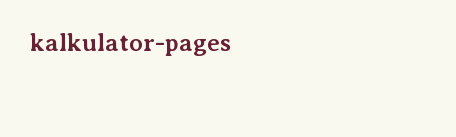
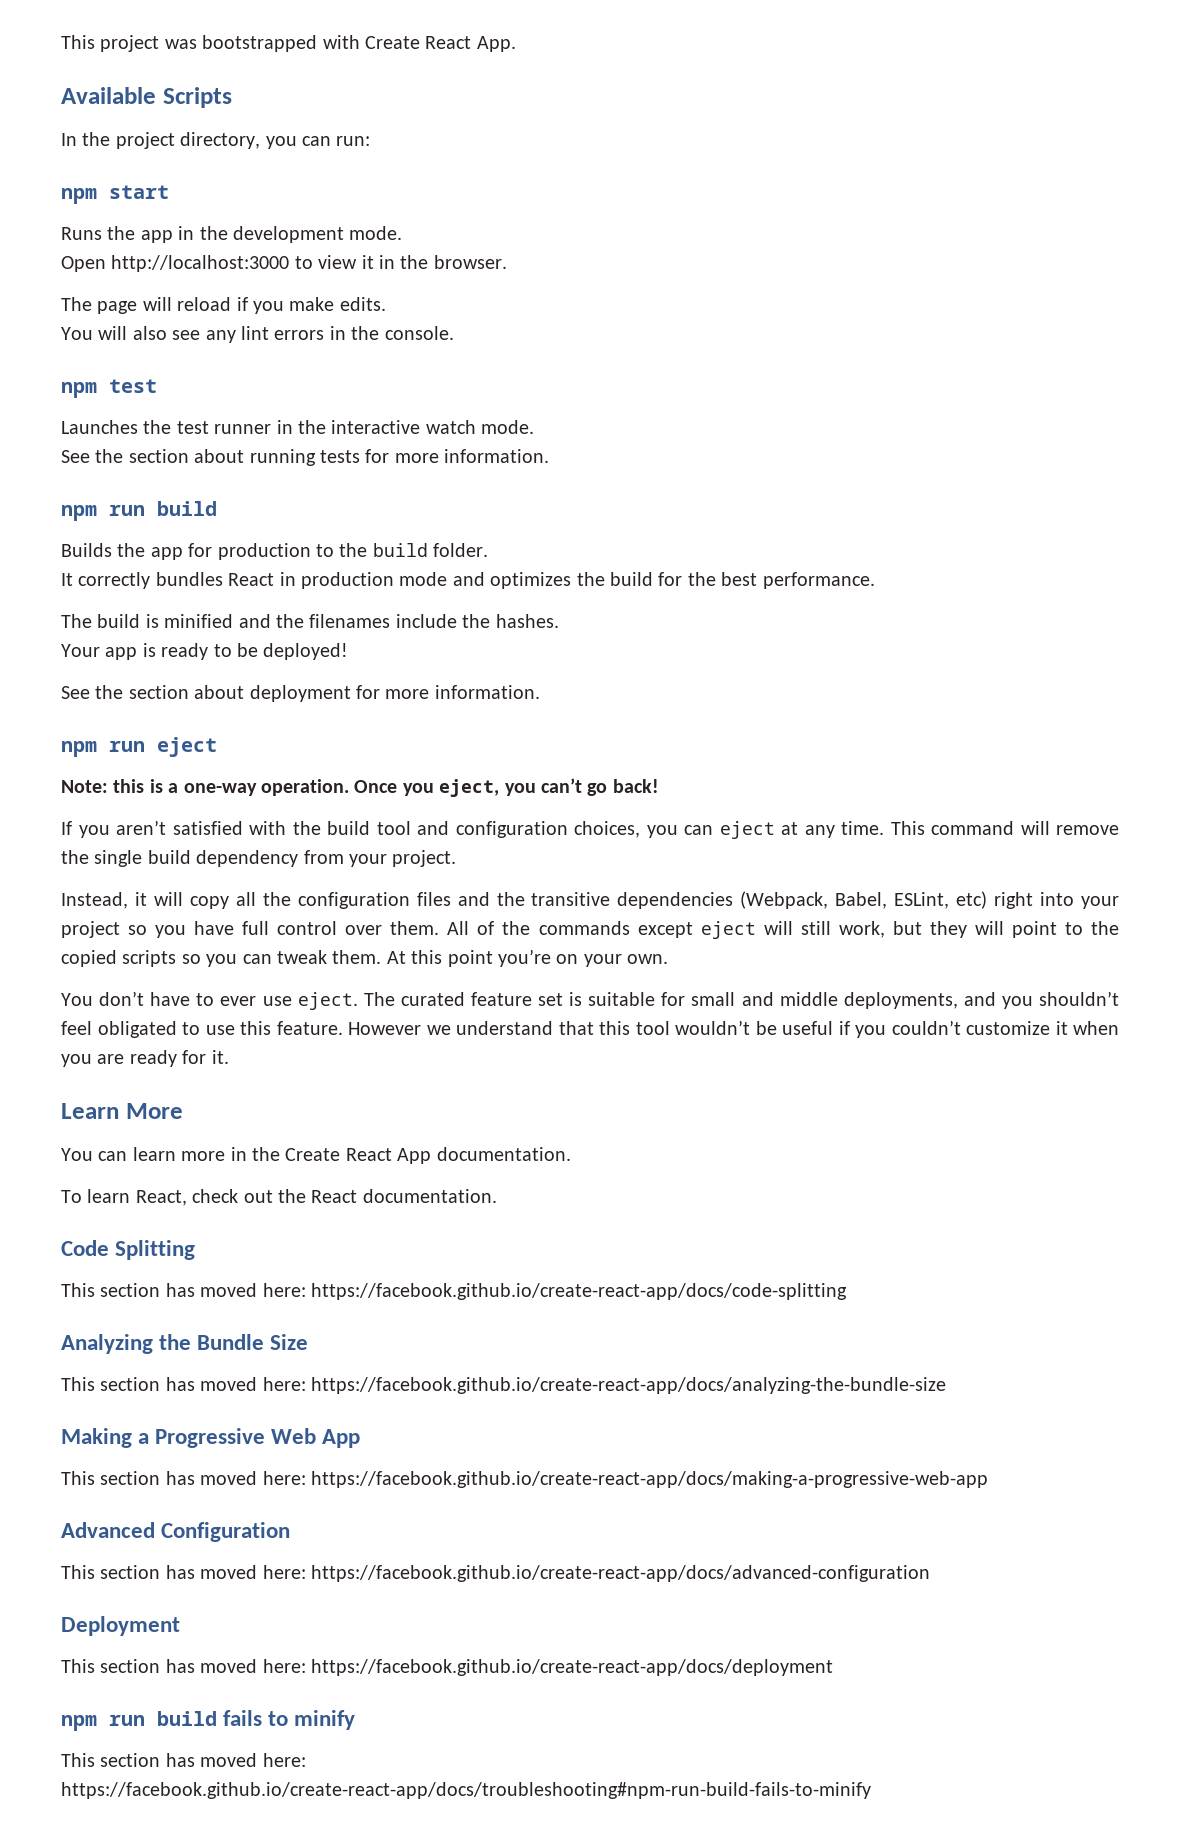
[30,33,231,56] kalkulator-pages -> [61,35,516,52] [61,87,232,108] [61,132,371,149] [61,185,169,204] [61,226,403,243] [61,255,507,272] [61,297,386,314] [61,326,454,343] [61,379,157,398] [61,420,535,434] [61,449,550,466] [61,501,217,521] [61,543,489,560] [61,572,875,589] [61,614,559,628] [61,643,349,660] [61,685,540,702] [61,737,217,757] [61,778,659,797] [61,820,1119,839] [61,850,457,867] [61,891,1119,909] [61,921,1119,939] [61,949,669,967] [61,991,1120,1010] [61,1020,1119,1038] [61,1050,229,1067] [61,1103,183,1119] [61,1147,571,1164] [61,1189,497,1206] [61,1240,196,1260] [61,1283,847,1300] [61,1334,309,1354] [61,1377,946,1394] [61,1428,361,1448] [61,1471,988,1488] [61,1522,291,1542] [61,1565,930,1582] [61,1616,180,1636] [61,1659,833,1676] [61,1710,356,1731] [61,1753,306,1767] [61,1782,871,1799] This project was bootstrapped with Create React App. // Available Scripts // In the project directory, you can run: // npm start // Runs the app in the development mode. // Open http://localhost:3000 to view it in the browser. // The page will reload if you make edits. // You will also see any lint errors in the console. // npm test // Launches the test runner in the interactive watch mode. // See the section about running tests for more information. // npm run build // Builds the app for production to the build folder. // It correctly bundles React in production mode and optimizes the build for the best performance. // The build is minified and the filenames include the hashes. // Your app is ready to be deployed! // See the section about deployment for more information. // npm run eject // Note: this is a one-way operation. Once you eject, you can’t go back! // If you aren’t satisfied with the build tool and configuration choices, you can eject at any time. This command will remove the single build dependency from your project. // Instead, it will copy all the configuration files and the transitive dependencies (Webpack, Babel, ESLint, etc) right into your project so you have full control over them. All of the commands except eject will still work, but they will point to the copied scripts so you can tweak them. At this point you’re on your own. // You don’t have to ever use eject. The curated feature set is suitable for small and middle deployments, and you shouldn’t feel obligated to use this feature. However we understand that this tool wouldn’t be useful if you couldn’t customize it when you are ready for it. // Learn More // You can learn more in the Create React App documentation. // To learn React, check out the React documentation. // Code Splitting // This section has moved here: https://facebook.github.io/create-react-app/docs/code-splitting // Analyzing the Bundle Size // This section has moved here: https://facebook.github.io/create-react-app/docs/analyzing-the-bundle-size // Making a Progressive Web App // This section has moved here: https://facebook.github.io/create-react-app/docs/making-a-progressive-web-app // Advanced Configuration // This section has moved here: https://facebook.github.io/create-react-app/docs/advanced-configuration // Deployment // This section has moved here: https://facebook.github.io/create-react-app/docs/deployment // npm run build fails to minify // This section has moved here: https://facebook.github.io/create-react-app/docs/troubleshooting#npm-run-build-fails-to-minify

